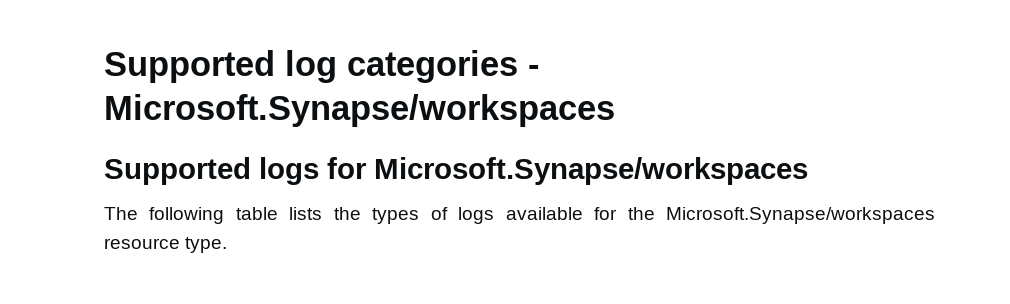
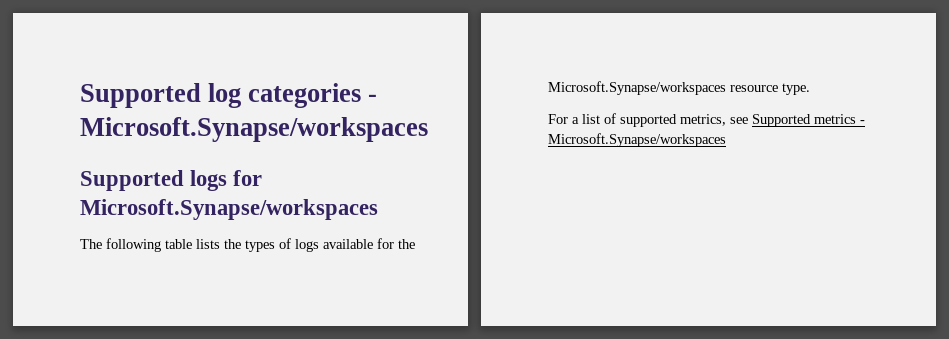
(228, 245) none -> [548,113,865,127] [548,133,726,147] // For a list of supported metrics, see Supported metrics - Microsoft.Synapse/workspaces

